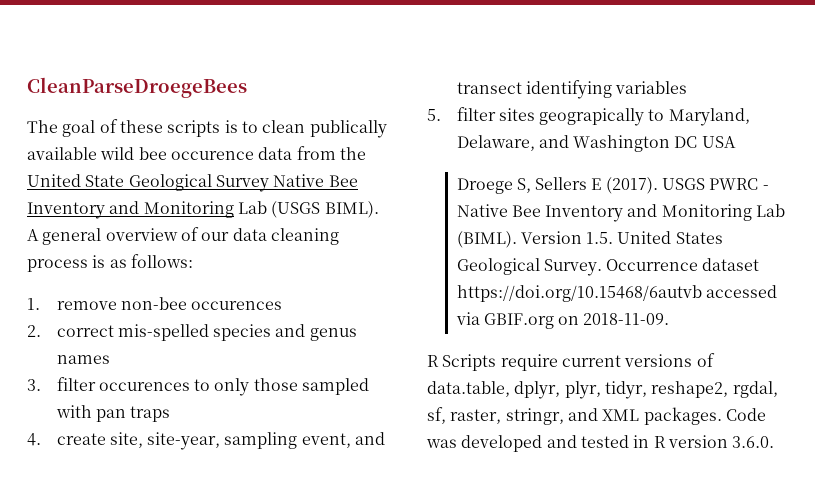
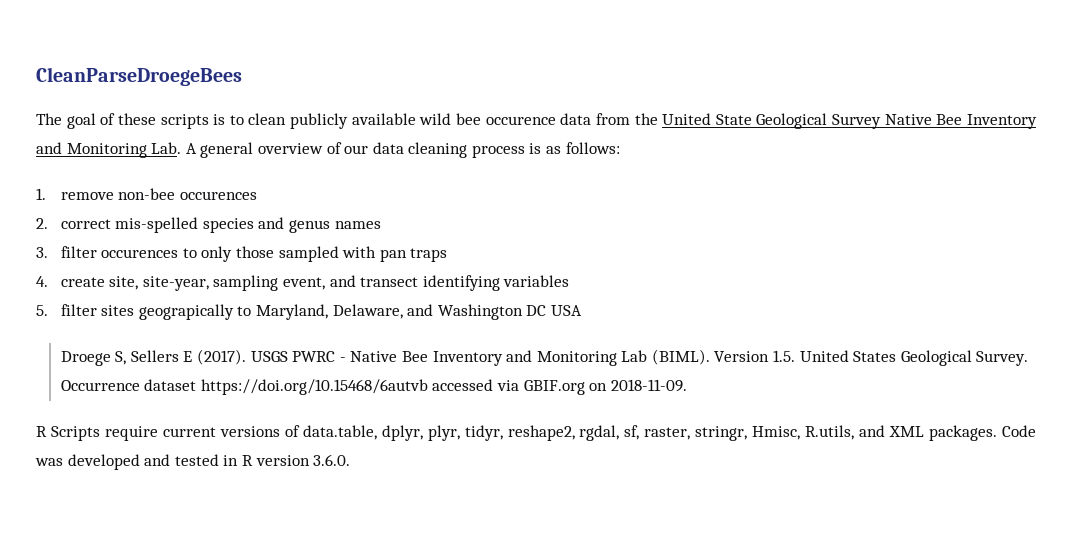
[309,120,387,138] publically -> [290,113,349,129] publicly
[237,201,379,218] Lab (USGS BIML). -> [151,142,182,154] Lab.
(564, 416) none -> [752,425,855,440] Hmisc, R.utils,

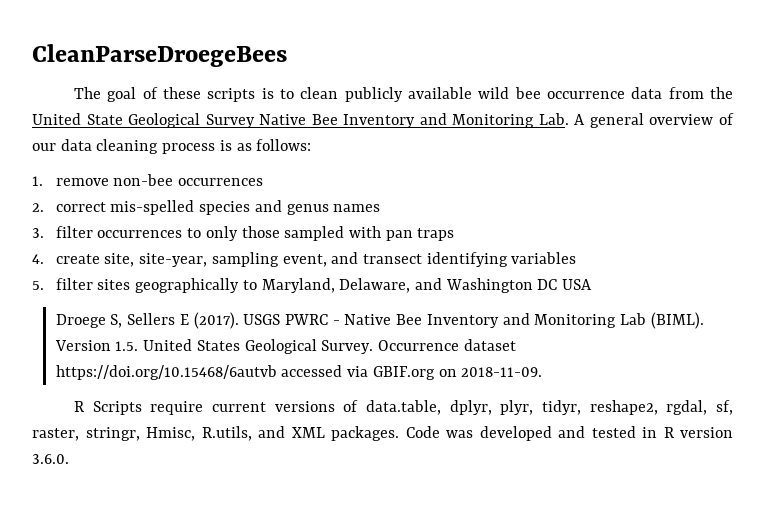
[485,116,556,125] occurence -> [546,91,625,99] occurrence
[179,191,257,200] occurences -> [178,178,264,186] occurrences
[101,249,179,258] occurences -> [97,230,183,238] occurrences
[138,304,234,320] geograpically -> [135,278,240,293] geographically

